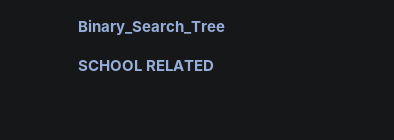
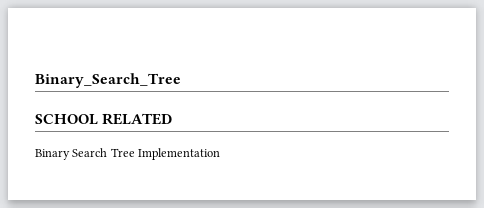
(215, 65) none -> [35,148,221,160] // Binary Search Tree Implementation

